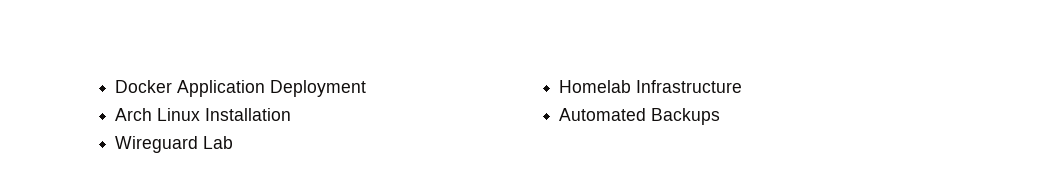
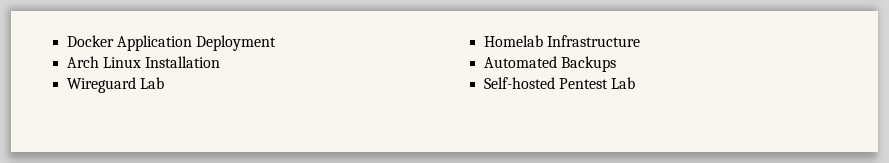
(721, 116) none -> [484,77,636,89] // Self-hosted Pentest Lab

